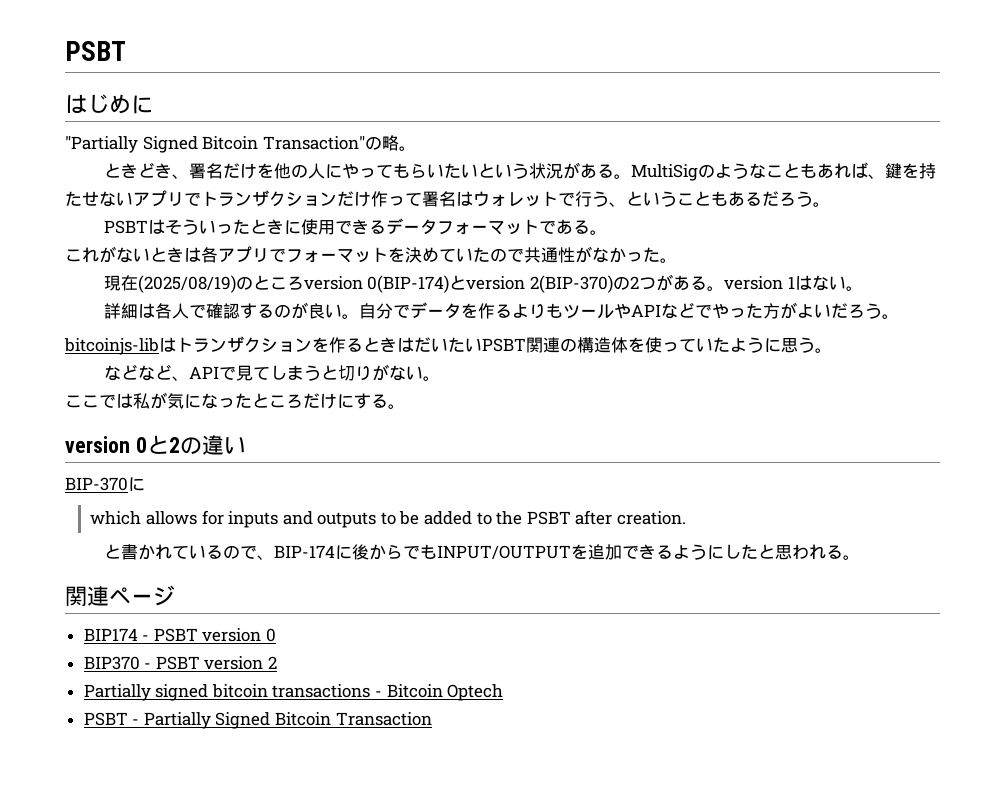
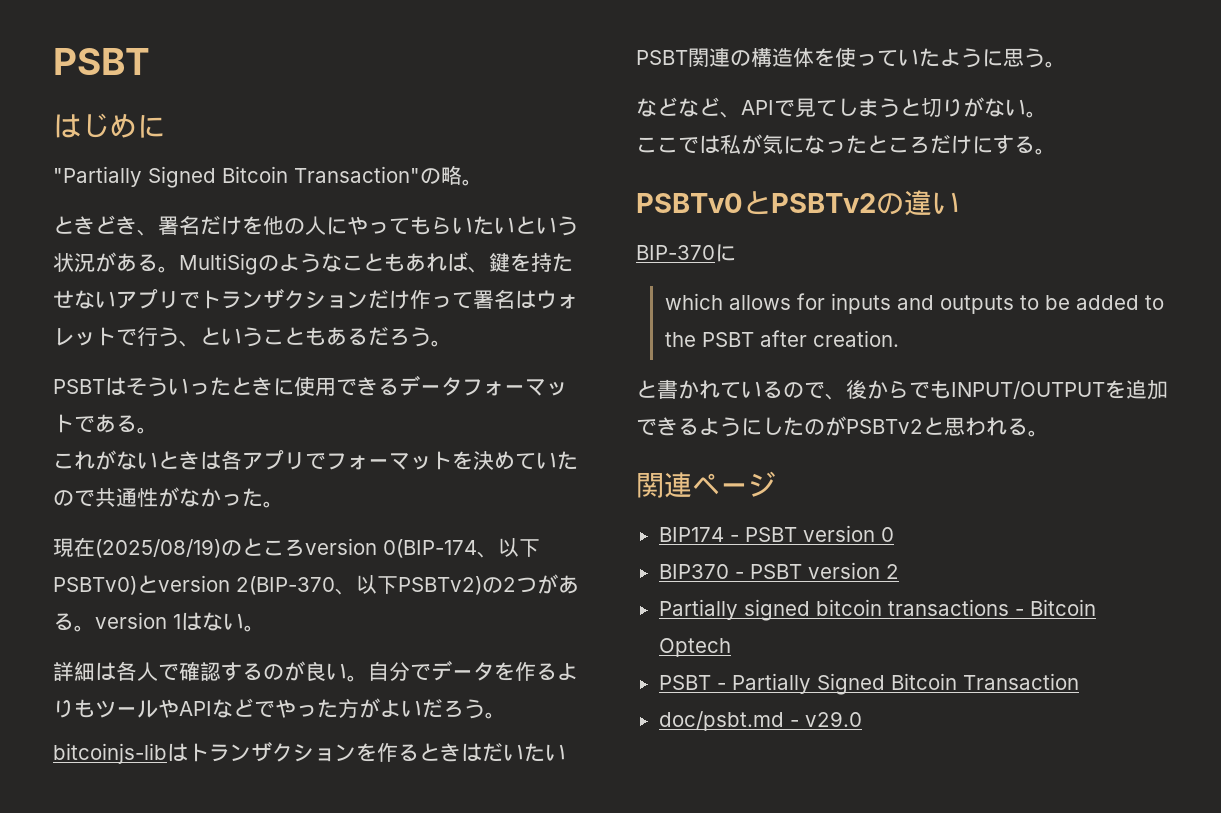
[367,275,613,293] 0(BIP-174)とversion 2(BIP-370) -> [383,538,540,558] [53,575,482,595] 0(BIP-174、以下PSBTv0)とversion 2(BIP-370、以下PSBTv2)
[65,435,180,454] version 0と2 -> [636,191,876,215] PSBTv0とPSBTv2
[273,545,352,560] BIP-174に -> (846, 396) none
(758, 551) none -> [804,416,923,436] のがPSBTv2
(432, 719) none -> [658,711,862,731] // doc/psbt.md - v29.0

